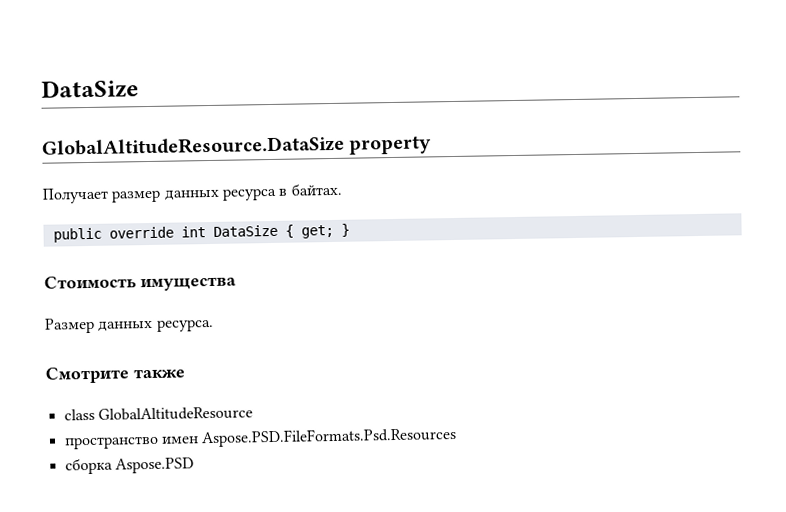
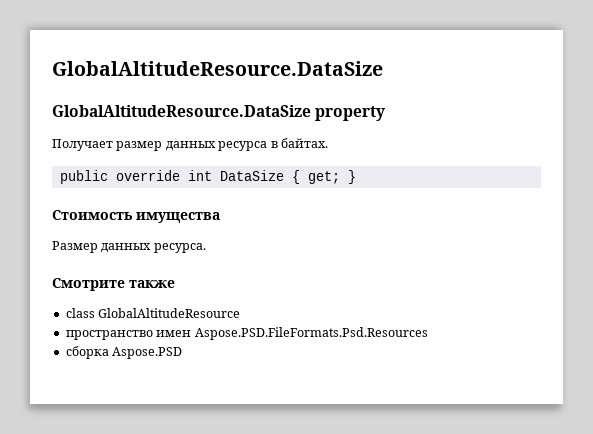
[41,79,139,99] DataSize -> [52,61,383,76] GlobalAltitudeResource.DataSize

